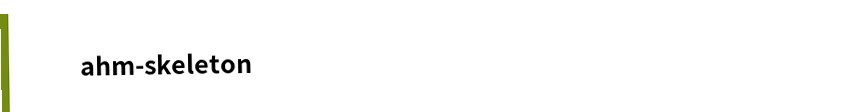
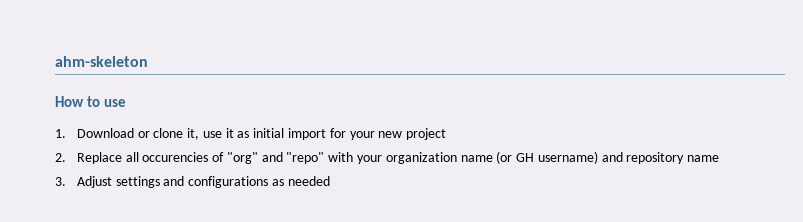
(253, 63) none -> [55,96,126,107] [55,128,447,140] [55,151,720,164] [55,176,330,188] // How to use // 1. Download or clone it, use it as initial import for your new project // 2. Replace all occurencies of "org" and "repo" with your organization name (or GH username) and repository name // 3. Adjust settings and configurations as needed

